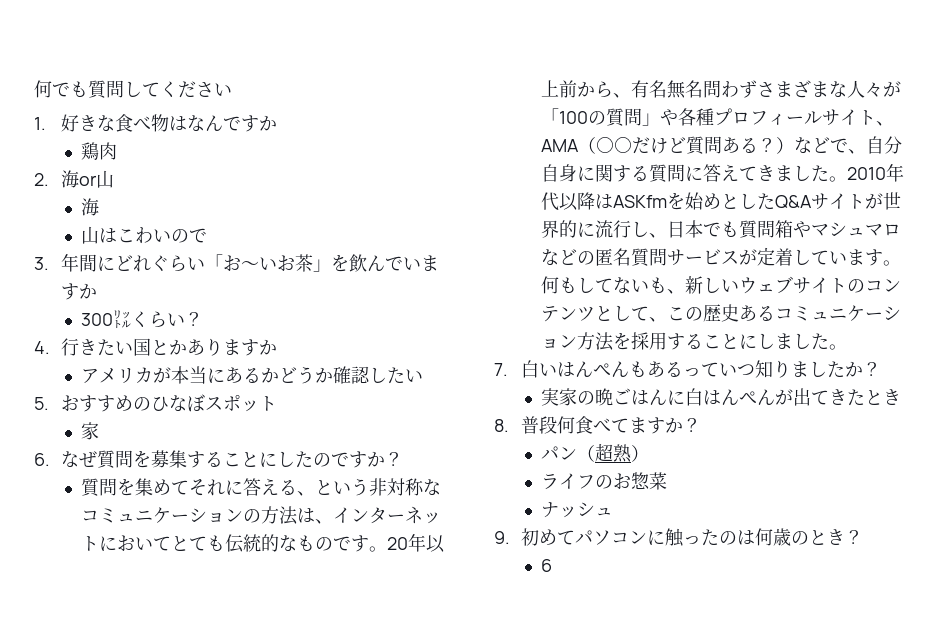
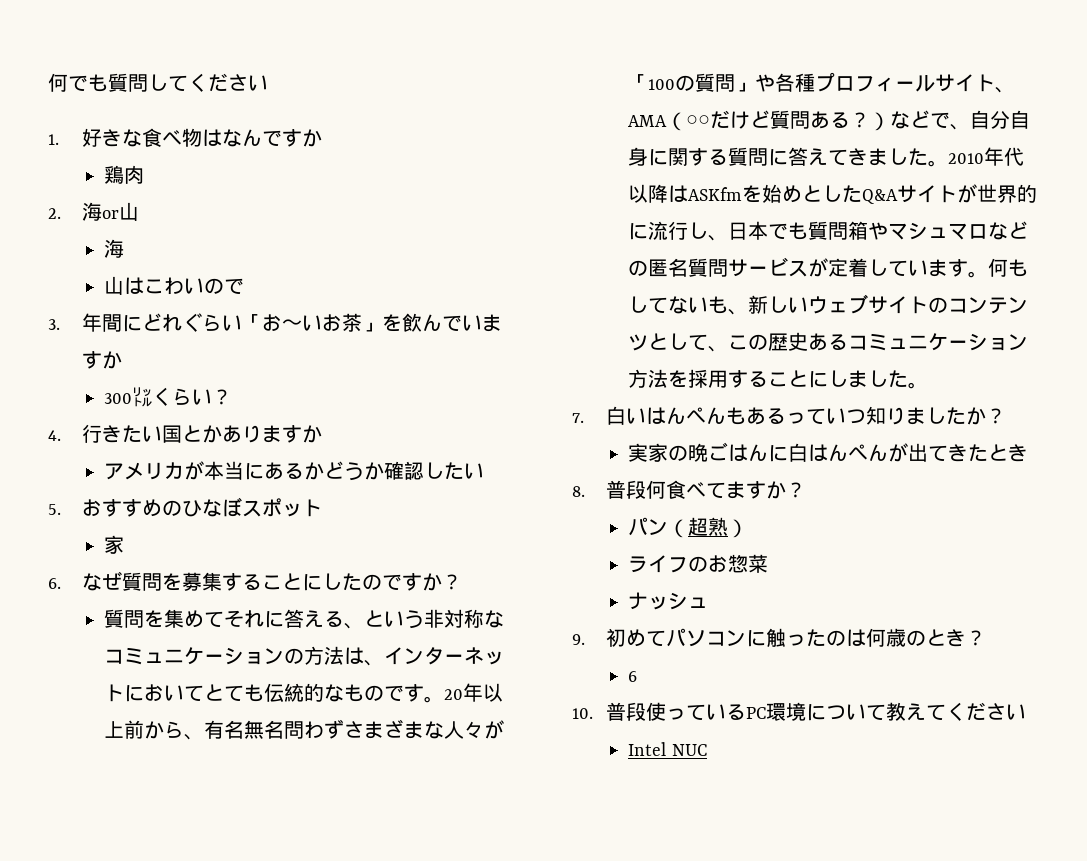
(552, 565) none -> [572,702,1027,721] [628,742,707,756] // 10.普段使っているPC環境について教えてください // Intel NUC

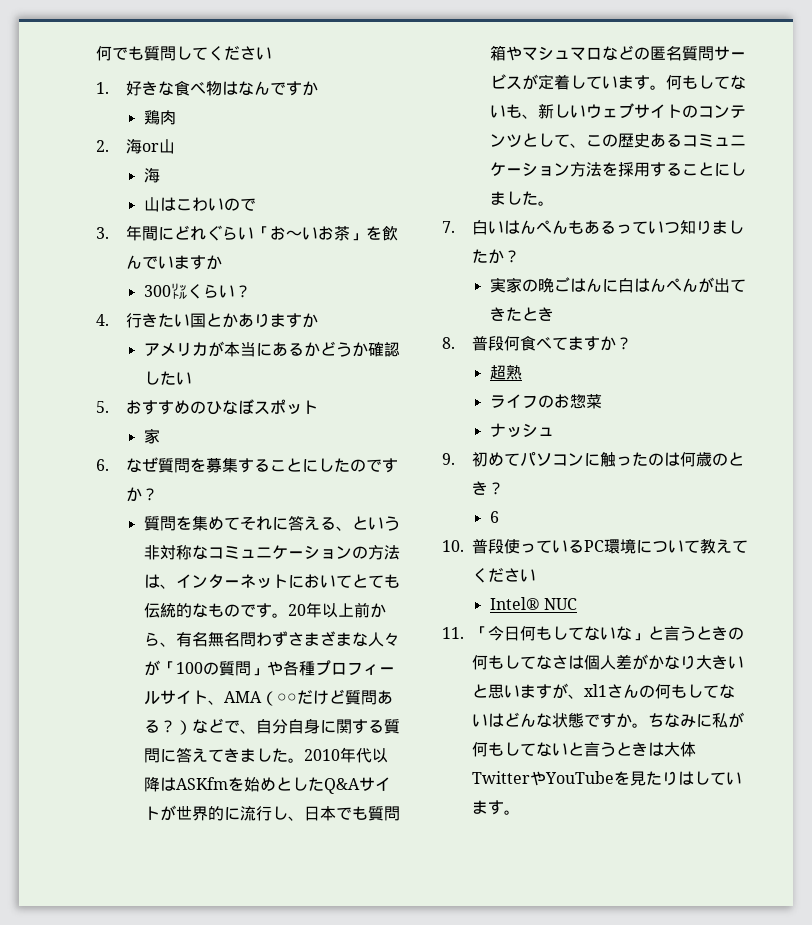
[628,517,689,538] パン（ -> (633, 343) none
[728,519,749,538] ） -> (522, 372) none
[628,742,667,756] Intel -> [489,597,540,610] Intel®
(707, 750) none -> [442,626,745,641] [472,654,745,670] [472,683,736,699] [472,712,745,728] [472,742,697,757] [472,771,743,786] [472,800,521,815] // 11.「今日何もしてないな」と言うときの何もしてなさは個人差がかなり大きいと思いますが、xl1さんの何もしてないはどんな状態ですか。ちなみに私が何もしてないと言うときは大体TwitterやYouTubeを見たりはしています。

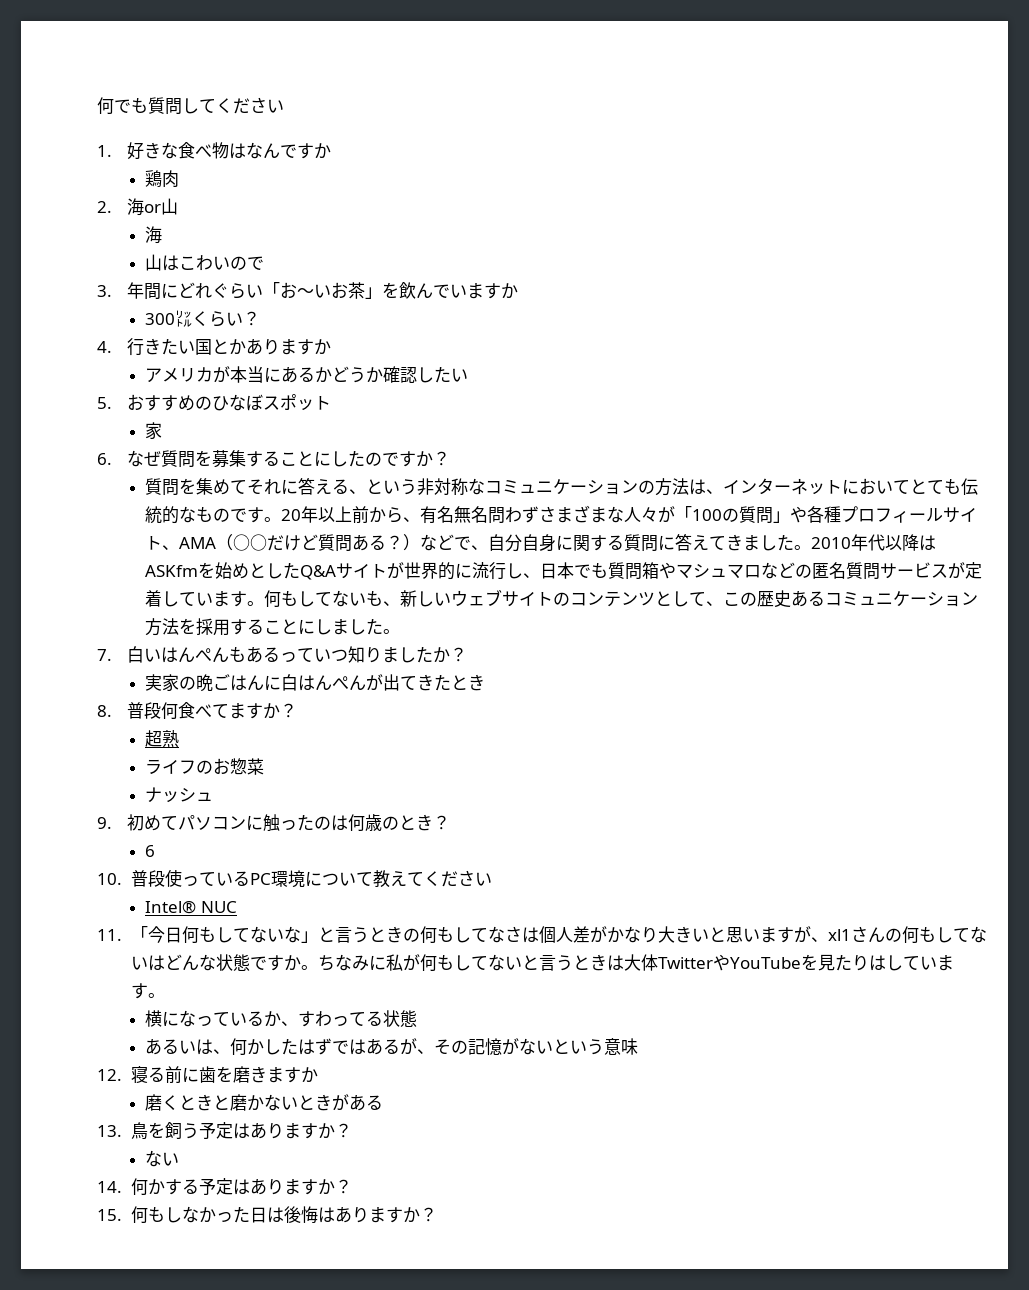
(521, 812) none -> [145,1010,418,1027] [145,1038,639,1056] [97,1066,318,1084] [145,1094,384,1111] [97,1122,352,1140] [145,1150,180,1167] [97,1178,352,1195] [97,1206,437,1223] // 横になっているか、すわってる状態 // あるいは、何かしたはずではあるが、その記憶がないという意味 // 12.寝る前に歯を磨きますか // 磨くときと磨かないときがある // 13.鳥を飼う予定はありますか？ // ない // 14.何かする予定はありますか？ // 15.何もしなかった日は後悔はありますか？

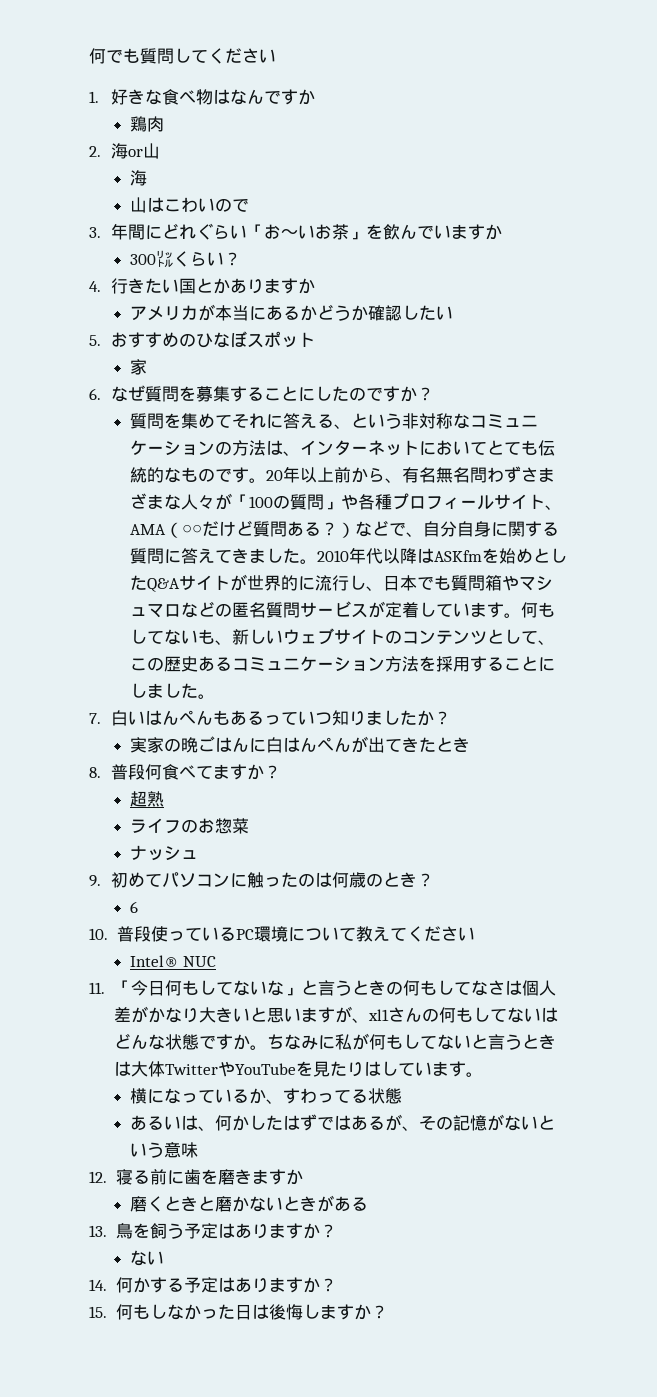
[317,1206,369,1223] はあり -> [302,1304,320,1319] し

